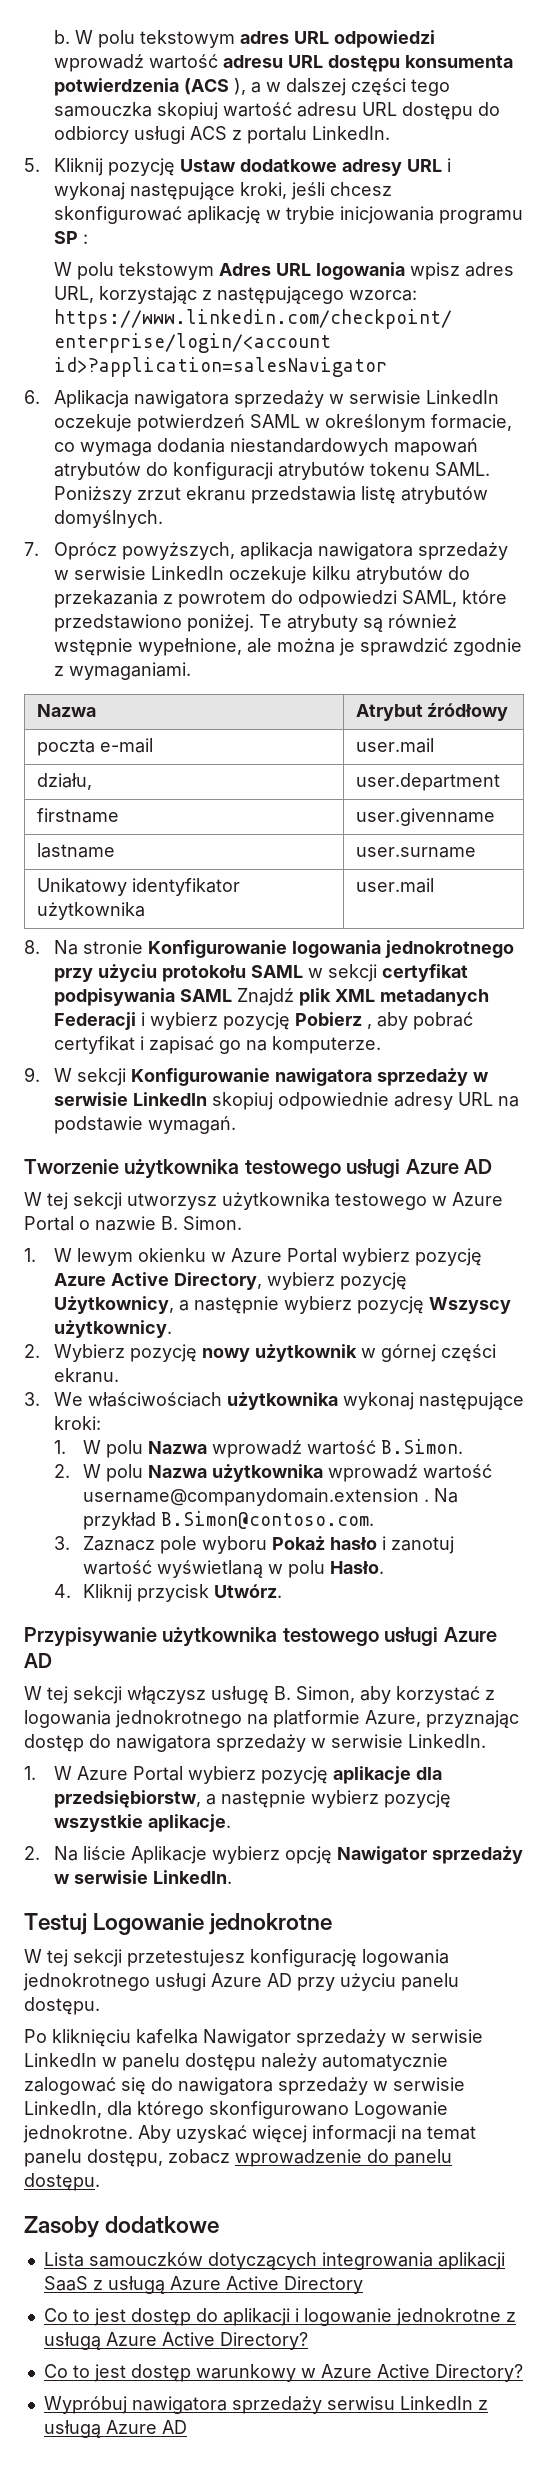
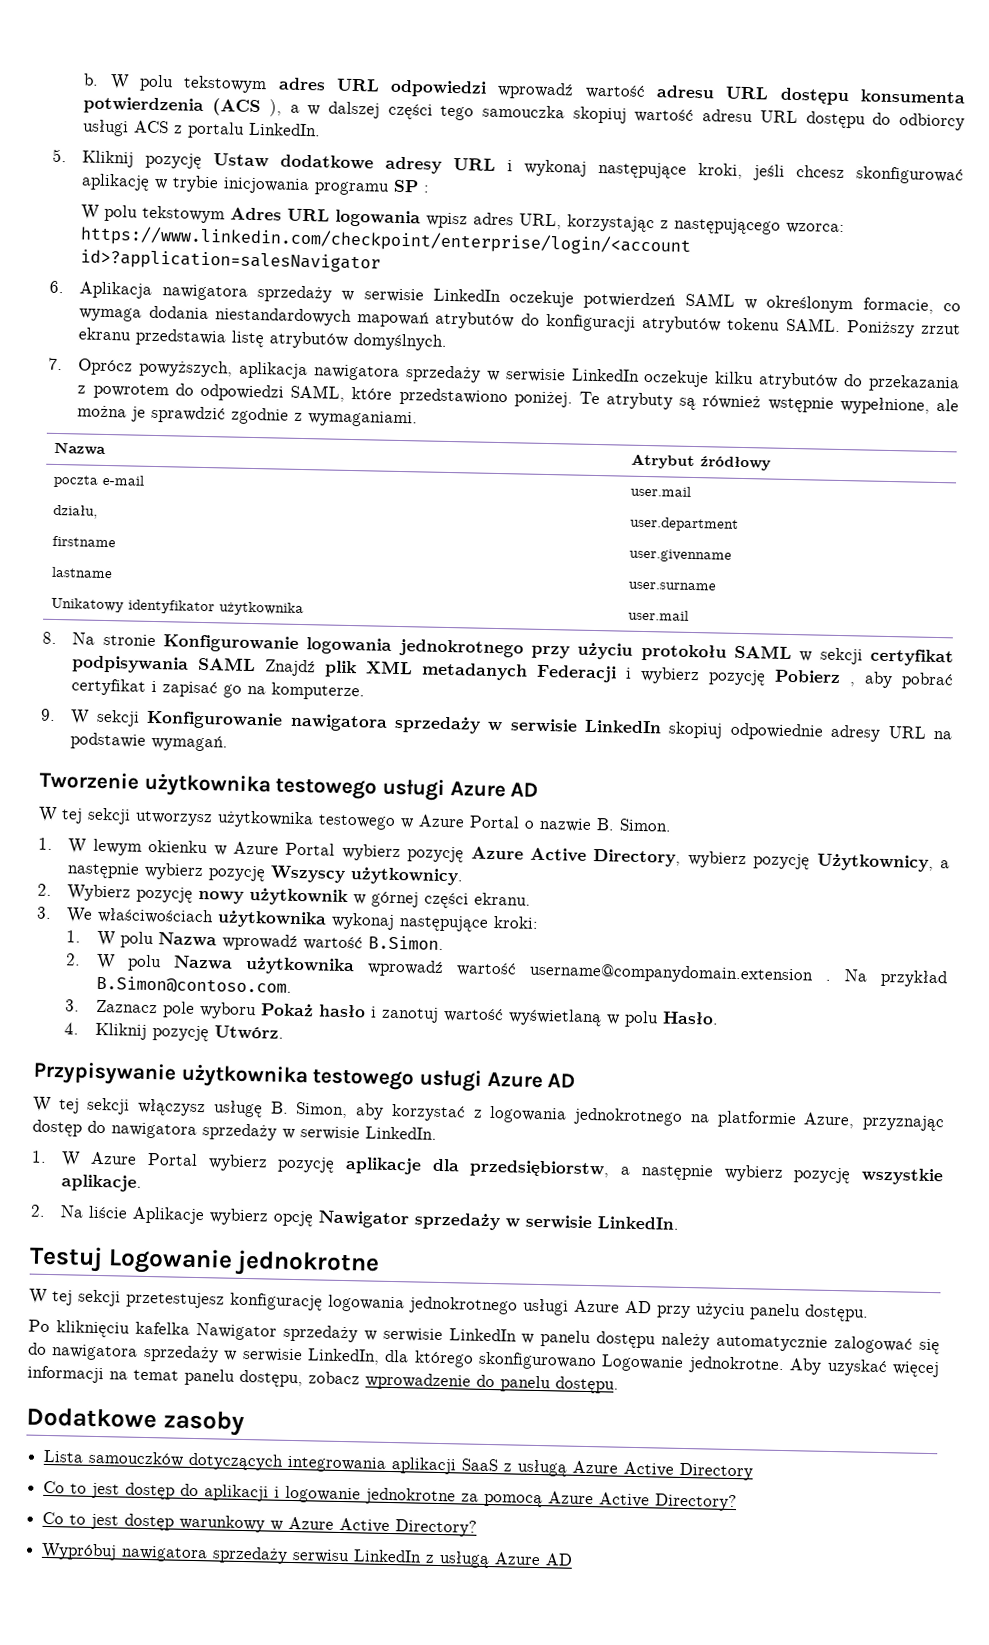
[137,1584,210,1602] przycisk -> [151,1025,209,1042] pozycję
[24,2216,220,2238] Zasoby dodatkowe -> [26,1407,245,1437] Dodatkowe zasoby
[505,2312,516,2322] [43,2332,101,2350] z usługą -> [461,1493,544,1508] za pomocą

